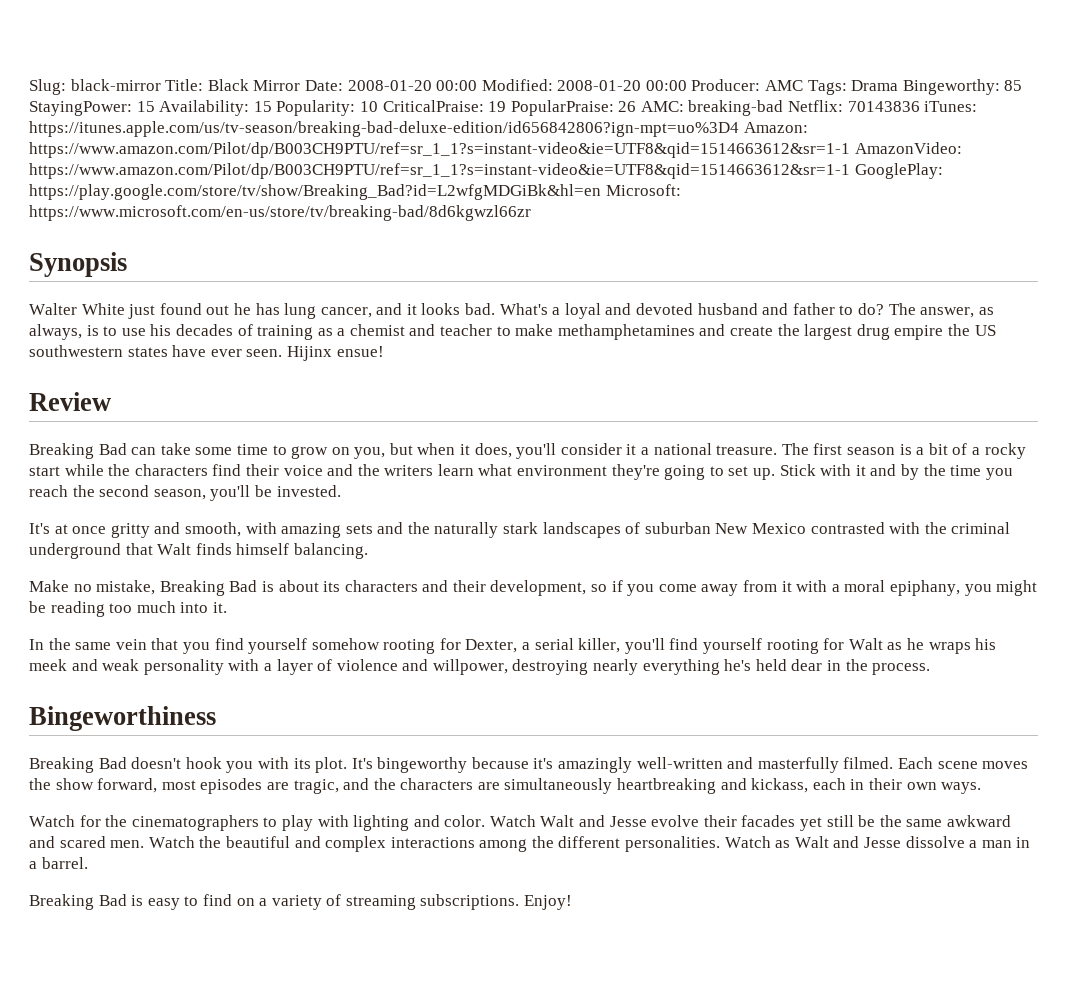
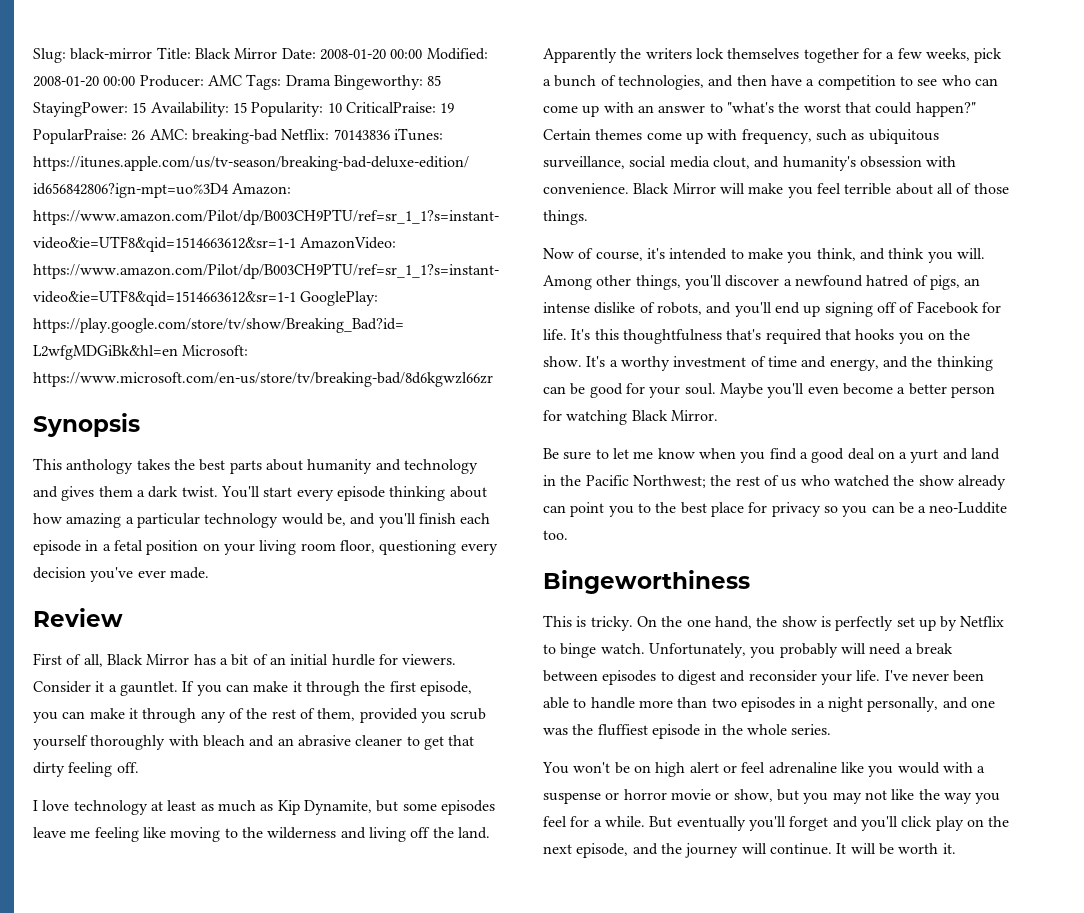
[29,303,994,319] [29,324,996,340] [29,345,384,361] [29,392,111,411] [29,443,1026,459] [29,464,1013,480] [29,485,341,501] [29,522,1011,538] [29,543,368,559] [29,580,1038,596] [29,601,227,617] [29,638,997,654] [29,659,931,675] [29,706,216,731] [29,757,1029,773] [29,778,982,794] [29,815,1011,831] [29,836,1031,852] [29,857,88,869] [29,894,573,910] Walter White just found out he has lung cancer, and it looks bad. What's a loyal and devoted husband and father to do? The answer, as always, is to use his decades of training as a chemist and teacher to make methamphetamines and create the largest drug empire the US southwestern states have ever seen. Hijinx ensue! // Review // Breaking Bad can take some time to grow on you, but when it does, you'll consider it a national treasure. The first season is a bit of a rocky start while the characters find their voice and the writers learn what environment they're going to set up. Stick with it and by the time you reach the second season, you'll be invested. // It's at once gritty and smooth, with amazing sets and the naturally stark landscapes of suburban New Mexico contrasted with the criminal underground that Walt finds himself balancing. // Make no mistake, Breaking Bad is about its characters and their development, so if you come away from it with a moral epiphany, you might be reading too much into it. // In the same vein that you find yourself somehow rooting for Dexter, a serial killer, you'll find yourself rooting for Walt as he wraps his meek and weak personality with a layer of violence and willpower, destroying nearly everything he's held dear in the process. // Bingeworthiness // Breaking Bad doesn't hook you with its plot. It's bingeworthy because it's amazingly well-written and masterfully filmed. Each scene moves the show forward, most episodes are tragic, and the characters are simultaneously heartbreaking and kickass, each in their own ways. // Watch for the cinematographers to play with lighting and color. Watch Walt and Jesse evolve their facades yet still be the same awkward and scared men. Watch the beautiful and complex interactions among the different personalities. Watch as Walt and Jesse dissolve a man in a barrel. // Breaking Bad is easy to find on a variety of streaming subscriptions. Enjoy! -> [33,458,478,474] [33,486,487,501] [33,513,491,528] [33,540,498,555] [33,567,209,582] [33,608,123,627] [33,653,457,667] [33,681,472,696] [33,708,487,723] [33,735,475,750] [33,762,139,777] [33,800,495,815] [33,827,490,842] [543,48,1003,63] [543,75,998,90] [543,102,976,117] [543,129,939,144] [543,156,957,171] [543,183,1009,198] [543,210,588,225] [543,248,985,263] [543,275,981,290] [543,301,1001,317] [543,329,971,344] [543,356,993,371] [543,383,995,398] [543,410,718,425] [543,448,1001,463] [543,475,1006,490] [543,502,1008,517] [543,530,568,540] [543,570,750,594] [543,615,1005,631] [543,643,953,658] [543,670,985,685] [543,697,995,712] [543,724,832,739] [542,762,986,777] [543,789,1001,804] [543,816,1010,831] [543,843,956,858] This anthology takes the best parts about humanity and technology and gives them a dark twist. You'll start every episode thinking about how amazing a particular technology would be, and you'll finish each episode in a fetal position on your living room floor, questioning every decision you've ever made. // Review // First of all, Black Mirror has a bit of an initial hurdle for viewers. Consider it a gauntlet. If you can make it through the first episode, you can make it through any of the rest of them, provided you scrub yourself thoroughly with bleach and an abrasive cleaner to get that dirty feeling off. // I love technology at least as much as Kip Dynamite, but some episodes leave me feeling like moving to the wilderness and living off the land. Apparently the writers lock themselves together for a few weeks, pick a bunch of technologies, and then have a competition to see who can come up with an answer to "what's the worst that could happen?" Certain themes come up with frequency, such as ubiquitous surveillance, social media clout, and humanity's obsession with convenience. Black Mirror will make you feel terrible about all of those things. // Now of course, it's intended to make you think, and think you will. Among other things, you'll discover a newfound hatred of pigs, an intense dislike of robots, and you'll end up signing off of Facebook for life. It's this thoughtfulness that's required that hooks you on the show. It's a worthy investment of time and energy, and the thinking can be good for your soul. Maybe you'll even become a better person for watching Black Mirror. // Be sure to let me know when you find a good deal on a yurt and land in the Pacific Northwest; the rest of us who watched the show already can point you to the best place for privacy so you can be a neo-Luddite too. // Bingeworthiness // This is tricky. On the one hand, the show is perfectly set up by Netflix to binge watch. Unfortunately, you probably will need a break between episodes to digest and reconsider your life. I've never been able to handle more than two episodes in a night personally, and one was the fluffiest episode in the whole series. // You won't be on high alert or feel adrenaline like you would with a suspense or horror movie or show, but you may not like the way you feel for a while. But eventually you'll forget and you'll click play on the next episode, and the journey will continue. It will be worth it.

